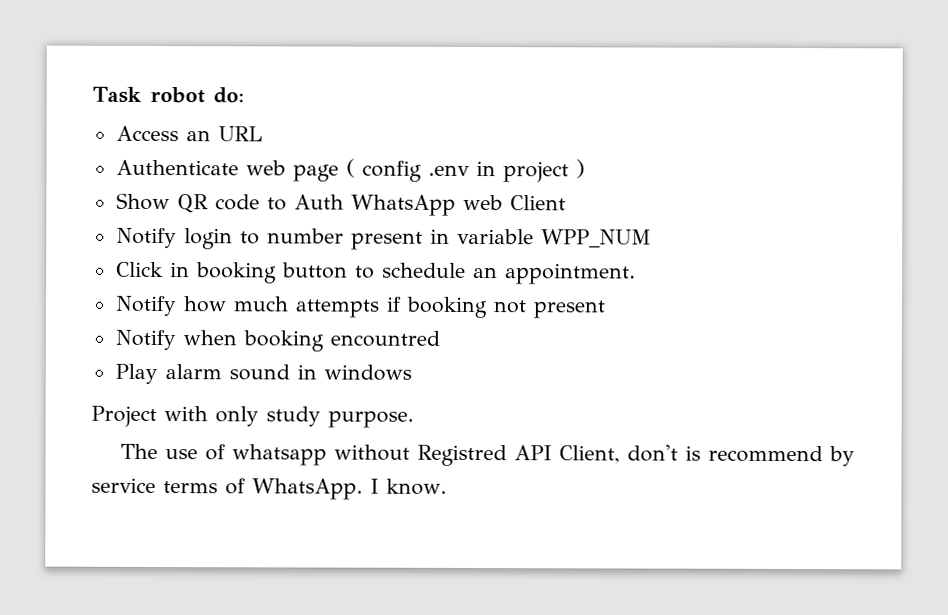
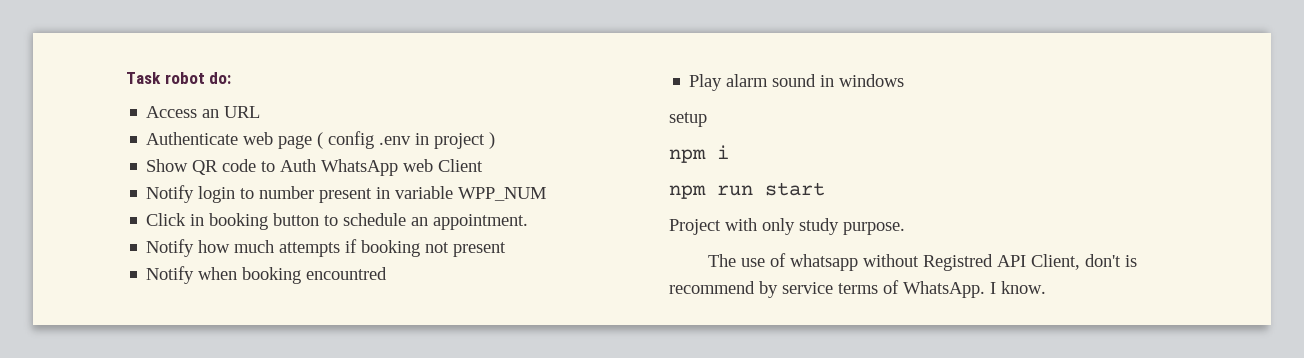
(412, 372) none -> [669,112,707,127] [669,145,729,163] [669,182,825,199] // setup // npm i // npm run start

